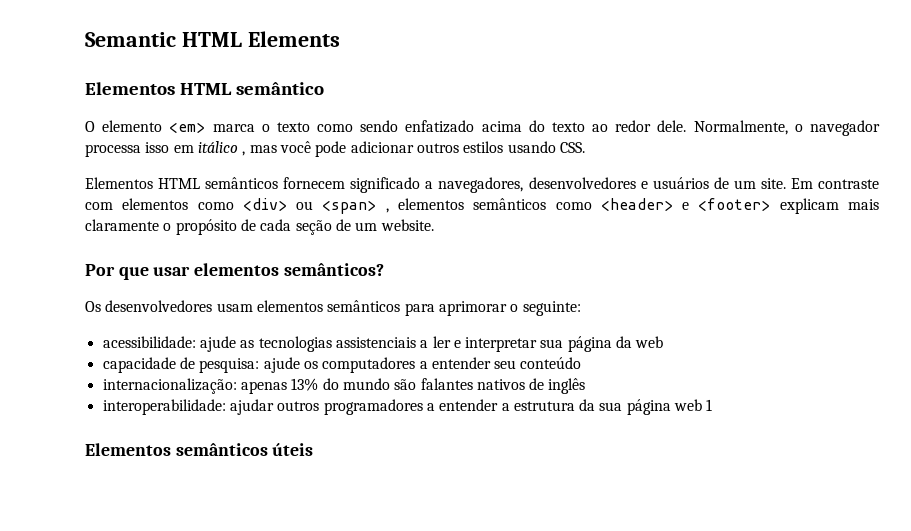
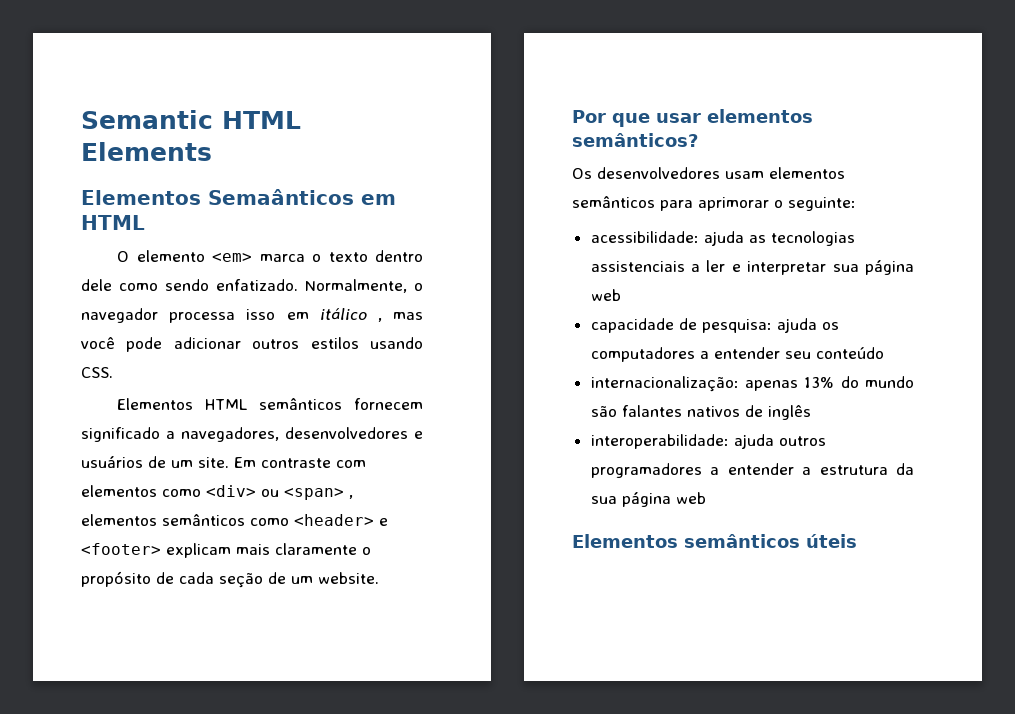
[179,82,324,95] HTML semântico -> [208,189,396,205] [81,215,145,230] Semaânticos em HTML
[317,120,687,133] como sendo enfatizado acima do texto ao redor dele. -> [374,250,423,262] [81,279,298,291] dentro dele como sendo enfatizado.
[199,336,236,352] ajude -> [703,231,744,246] ajuda
[616,336,633,348] da -> (914, 267) none
[263,357,300,373] ajude -> [776,318,817,333] ajuda
[229,399,274,415] ajudar -> [733,434,774,449] ajuda
[706,399,713,411] 1 -> (706, 498) none

